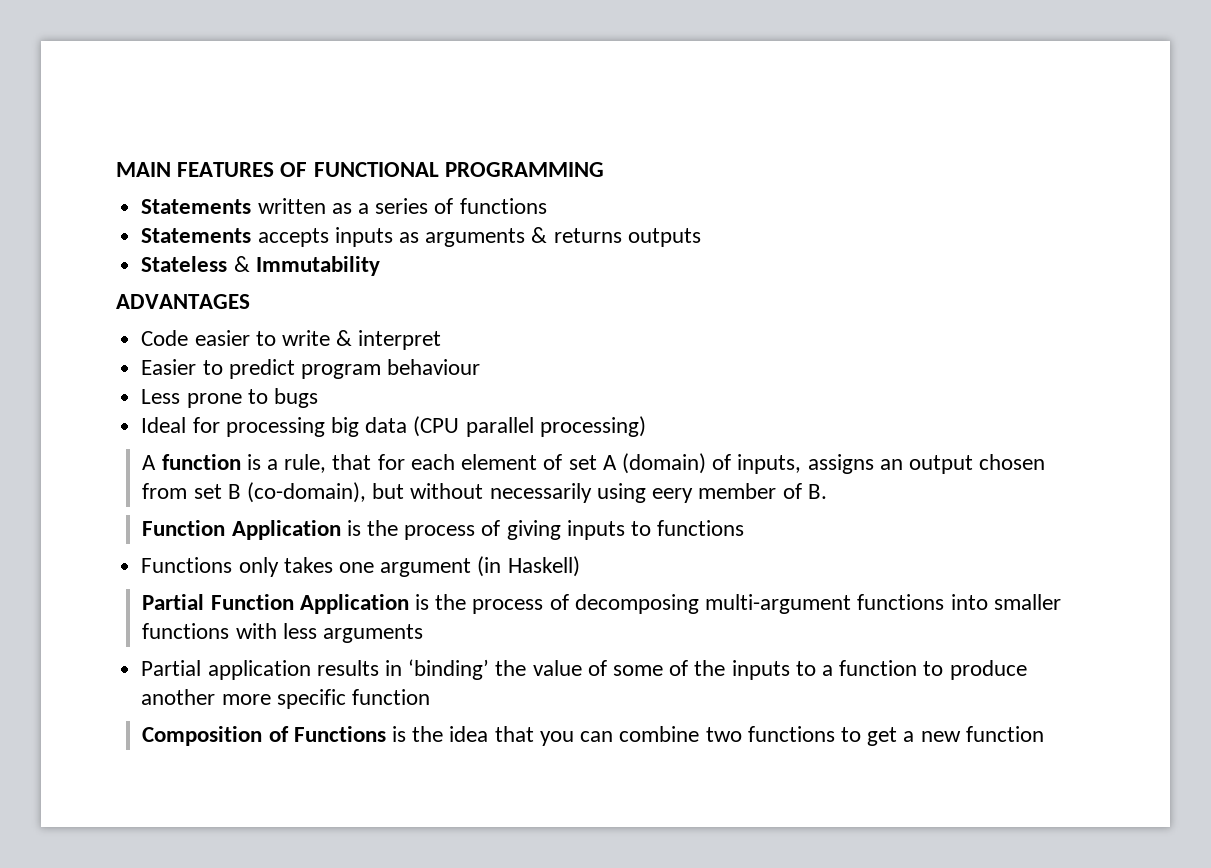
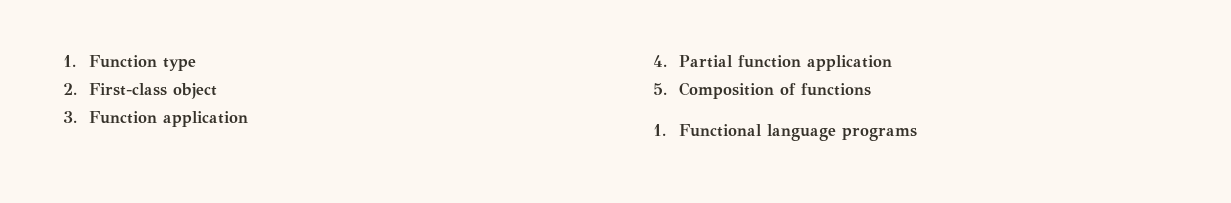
[116,162,604,177] [141,198,547,214] [141,227,701,247] [141,256,380,276] [116,294,250,309] [141,330,442,350] [141,359,481,379] [141,388,318,408] [141,416,646,437] [142,453,1046,474] [142,482,827,503] [142,520,745,540] [141,556,580,577] [142,594,1061,614] [142,623,424,643] [141,659,1027,680] [141,689,430,709] [142,726,1044,746] MAIN FEATURES OF FUNCTIONAL PROGRAMMING // Statements written as a series of functions // Statements accepts inputs as arguments & returns outputs // Stateless & Immutability // ADVANTAGES // Code easier to write & interpret // Easier to predict program behaviour // Less prone to bugs // Ideal for processing big data (CPU parallel processing) // A function is a rule, that for each element of set A (domain) of inputs, assigns an output chosen from set B (co-domain), but without necessarily using eery member of B. // Function Application is the process of giving inputs to functions // Functions only takes one argument (in Haskell) // Partial Function Application is the process of decomposing multi-argument functions into smaller functions with less arguments // Partial application results in ‘binding’ the value of some of the inputs to a function to produce another more specific function // Composition of Functions is the idea that you can combine two functions to get a new function -> [63,55,197,71] [63,83,218,99] [63,111,249,127] [653,55,893,71] [653,82,872,99] [653,124,918,141] 1. Function type // 2. First-class object // 3. Function application // 4. Partial function application // 5. Composition of functions // 1. Functional language programs

